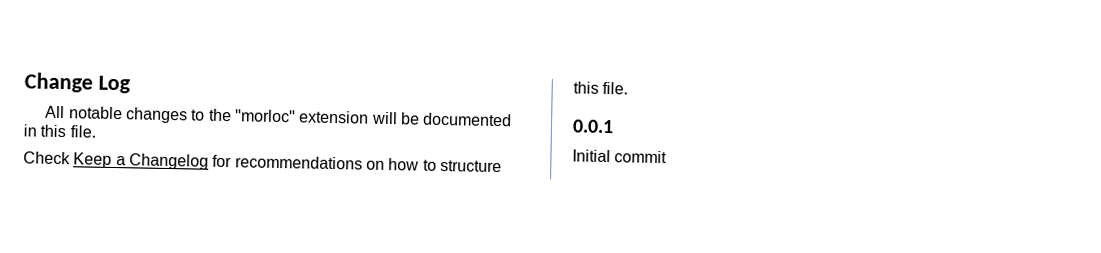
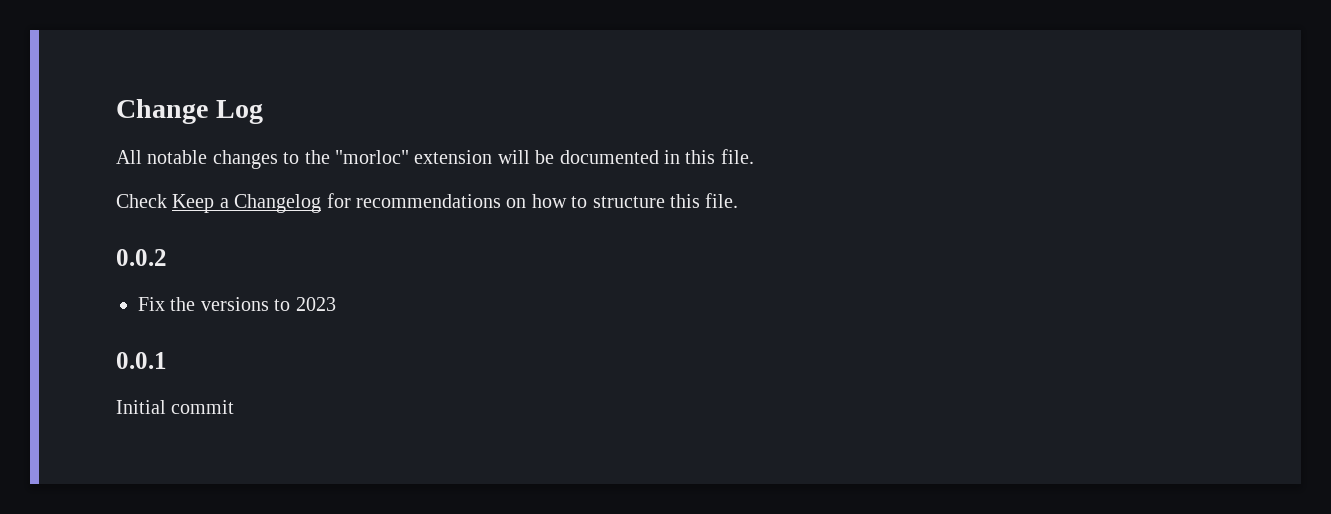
(629, 88) none -> [116,249,167,266] [138,297,336,311] // 0.0.2 // Fix the versions to 2023

